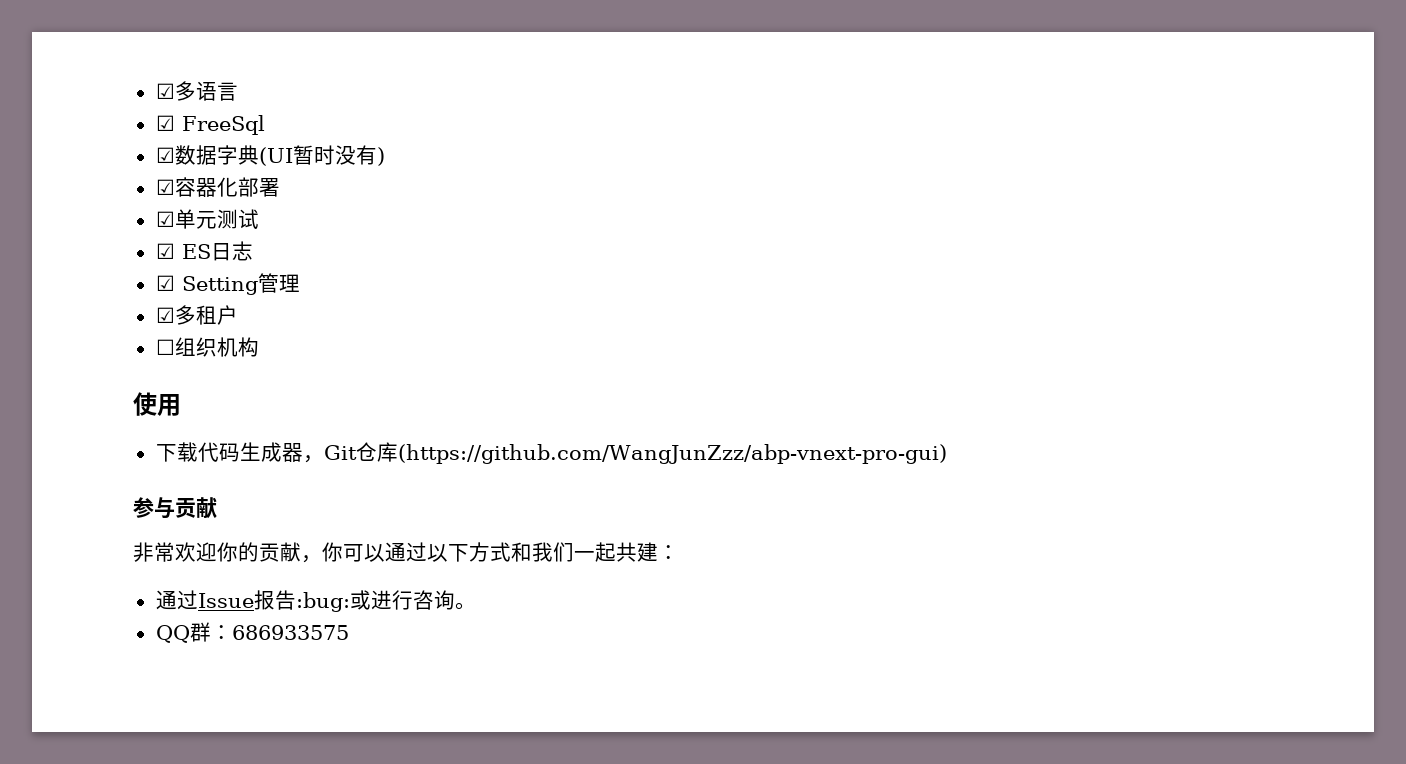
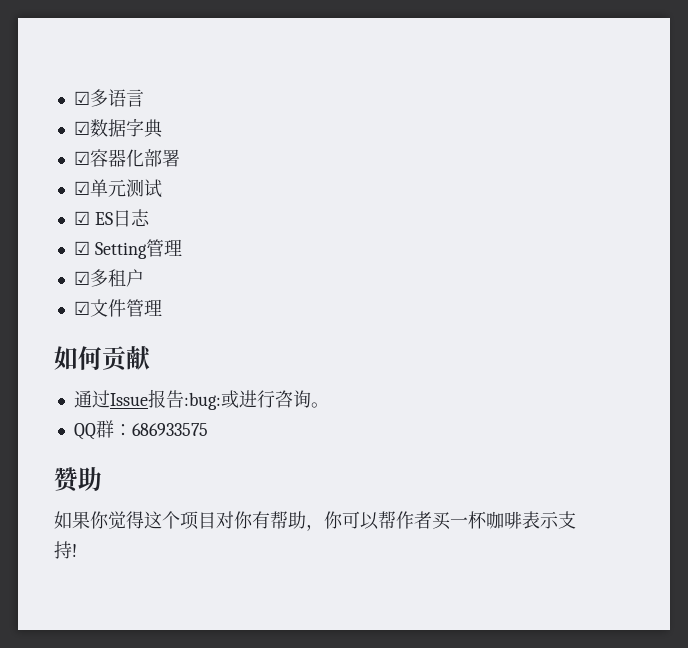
[155,115,265,135] // ☑ FreeSql -> (144, 98) none
[258,145,385,166] (UI暂时没有) -> (163, 128) none
[155,337,259,357] [133,392,181,416] [155,442,947,464] [133,497,217,519] [133,542,679,563] ☐组织机构 // 使用 // 下载代码生成器，Git仓库(https://github.com/WangJunZzz/abp-vnext-pro-gui) // 参与贡献 // 非常欢迎你的贡献，你可以通过以下方式和我们一起共建： -> [73,299,162,317] [54,346,151,372] ☑文件管理 // 如何贡献
(349, 632) none -> [54,467,102,493] [54,511,576,531] [54,541,77,559] // 赞助 // 如果你觉得这个项目对你有帮助，你可以帮作者买一杯咖啡表示支持!

